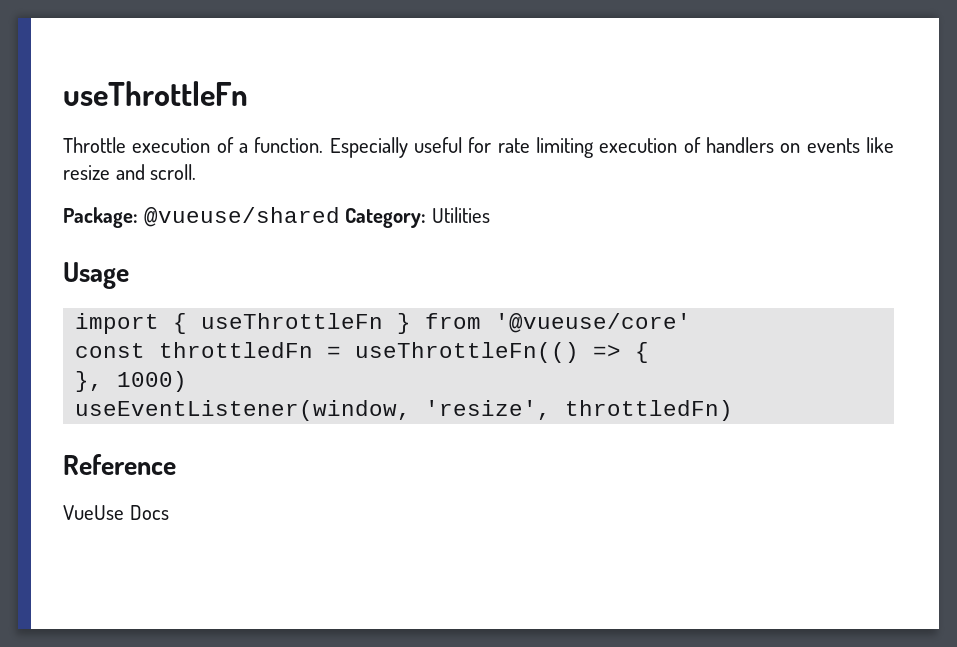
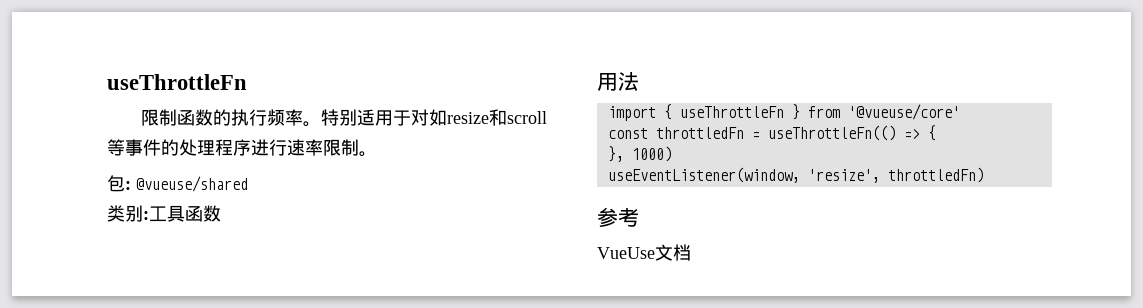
[63,137,895,158] [63,164,197,180] [63,207,490,228] [63,262,129,289] Throttle execution of a function. Especially useful for rate limiting execution of handlers on events like resize and scroll. // Package: @vueuse/shared Category: Utilities // Usage -> [140,109,547,127] [107,139,377,157] [107,175,248,192] [107,205,221,222] [597,72,639,91] 限制函数的执行频率。特别适用于对如resize和scroll等事件的处理程序进行速率限制。 // 包: @vueuse/shared // 类别:工具函数 // 用法
[63,454,176,475] Reference -> [597,207,639,227] 参考
[129,505,169,520] Docs -> [655,244,691,261] 文档

